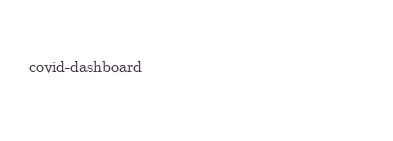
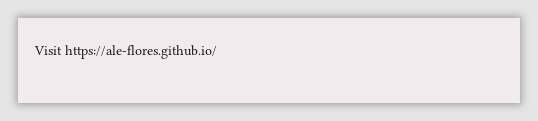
[29,61,142,74] covid-dashboard -> [34,45,217,59] Visit https://ale-flores.github.io/

